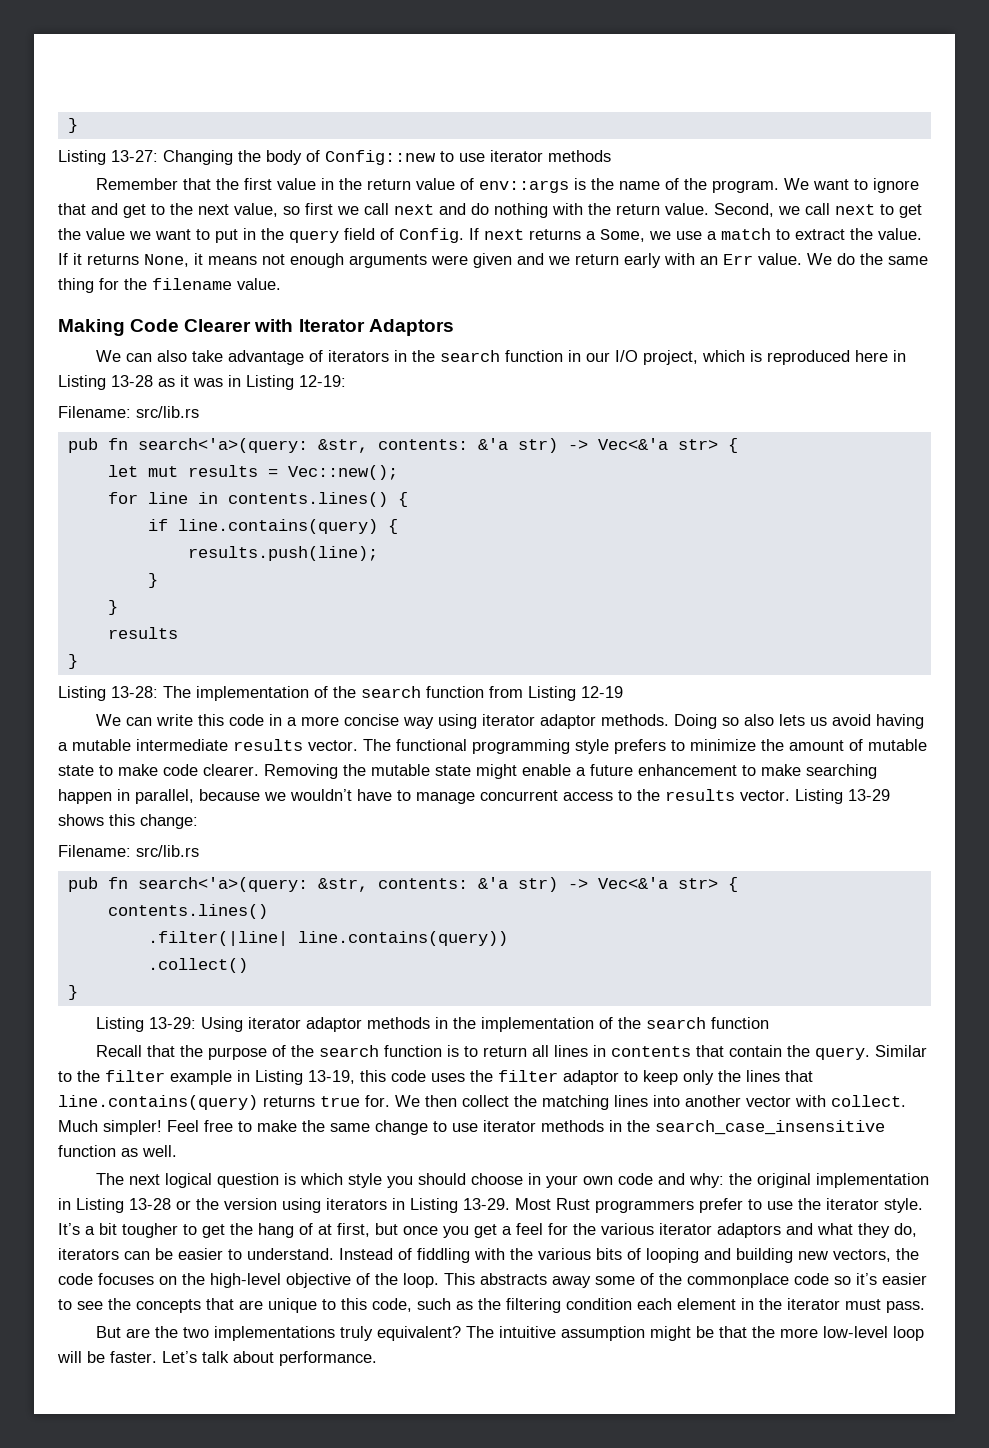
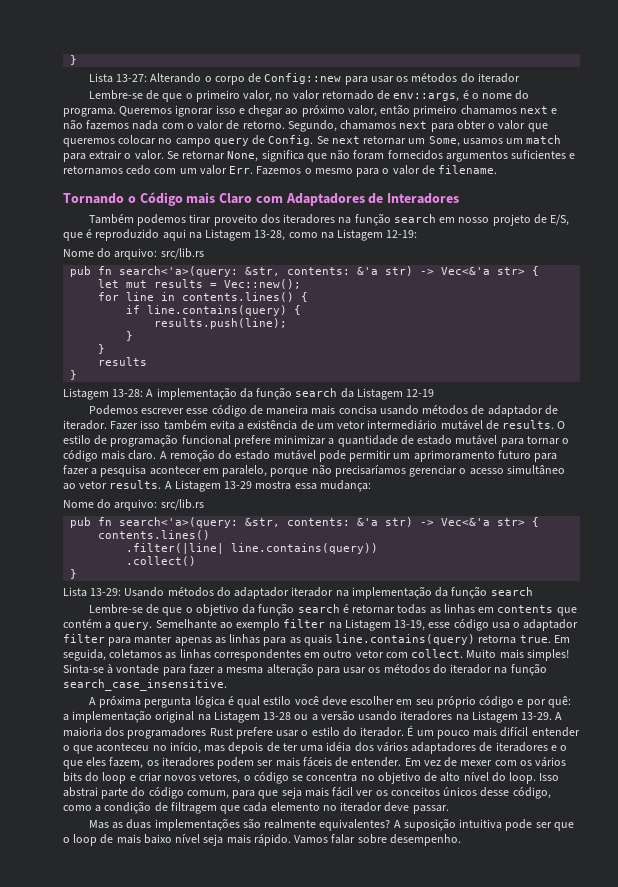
[67,118,78,133] [58,150,611,165] [96,178,920,193] [58,203,922,218] [58,228,922,243] [58,253,928,268] [58,278,281,293] [58,319,454,336] [96,350,907,365] [58,375,346,390] [58,406,131,418] } // Listing 13-27: Changing the body of Config::new to use iterator methods // Remember that the first value in the return value of env::args is the name of the program. We want to ignore that and get to the next value, so first we call next and do nothing with the return value. Second, we call next to get the value we want to put in the query field of Config. If next returns a Some, we use a match to extract the value. If it returns None, it means not enough arguments were given and we return early with an Err value. We do the same thing for the filename value. // Making Code Clearer with Iterator Adaptors // We can also take advantage of iterators in the search function in our I/O project, which is reproduced here in Listing 13-28 as it was in Listing 12-19: // Filename: -> [70,55,78,65] [88,73,520,85] [88,90,530,102] [63,104,558,117] [63,119,548,132] [63,135,562,147] [63,149,576,162] [63,165,498,177] [63,192,460,206] [88,213,570,226] [63,229,418,241] [63,248,158,260] } // Lista 13-27: Alterando o corpo de Config::new para usar os métodos do iterador // Lembre-se de que o primeiro valor, no valor retornado de env::args, é o nome do programa. Queremos ignorar isso e chegar ao próximo valor, então primeiro chamamos next e não fazemos nada com o valor de retorno. Segundo, chamamos next para obter o valor que queremos colocar no campo query de Config. Se next retornar um Some, usamos um match para extrair o valor. Se retornar None, significa que não foram fornecidos argumentos suficientes e retornamos cedo com um valor Err. Fazemos o mesmo para o valor de filename. // Tornando o Código mais Claro com Adaptadores de Interadores // Também podemos tirar proveito dos iteradores na função search em nosso projeto de E/S, que é reproduzido aqui na Listagem 13-28, como na Listagem 12-19: // Nome do arquivo:
[58,686,623,701] [96,714,925,729] [58,739,927,754] [58,764,877,779] [58,789,890,804] [58,814,198,829] [58,845,131,857] Listing 13-28: The implementation of the search function from Listing 12-19 // We can write this code in a more concise way using iterator adaptor methods. Doing so also lets us avoid having a mutable intermediate results vector. The functional programming style prefers to minimize the amount of mutable state to make code clearer. Removing the mutable state might enable a future enhancement to make searching happen in parallel, because we wouldn’t have to manage concurrent access to the results vector. Listing 13-29 shows this change: // Filename: -> [63,387,435,400] [88,405,558,417] [63,420,566,430] [63,434,570,447] [63,449,558,462] [63,464,565,477] [63,480,371,492] [63,499,158,511] Listagem 13-28: A implementação da função search da Listagem 12-19 // Podemos escrever esse código de maneira mais concisa usando métodos de adaptador de iterador. Fazer isso também evita a existência de um vetor intermediário mutável de results. O estilo de programação funcional prefere minimizar a quantidade de estado mutável para tornar o código mais claro. A remoção do estado mutável pode permitir um aprimoramento futuro para fazer a pesquisa acontecer em paralelo, porque não precisaríamos gerenciar o acesso simultâneo ao vetor results. A Listagem 13-29 mostra essa mudança: // Nome do arquivo:
[96,1017,770,1032] [96,1045,928,1060] [58,1070,813,1085] [58,1095,906,1110] [58,1120,885,1135] [58,1145,177,1157] [96,1173,930,1188] [58,1198,923,1213] [58,1223,917,1238] [58,1248,919,1263] [58,1273,927,1288] [58,1298,925,1313] [96,1326,925,1341] [57,1351,377,1366] Listing 13-29: Using iterator adaptor methods in the implementation of the search function // Recall that the purpose of the search function is to return all lines in contents that contain the query. Similar to the filter example in Listing 13-19, this code uses the filter adaptor to keep only the lines that line.contains(query) returns true for. We then collect the matching lines into another vector with collect. Much simpler! Feel free to make the same change to use iterator methods in the search_case_insensitive function as well. // The next logical question is which style you should choose in your own code and why: the original implementation in Listing 13-28 or the version using iterators in Listing 13-29. Most Rust programmers prefer to use the iterator style. It’s a bit tougher to get the hang of at first, but once you get a feel for the various iterator adaptors and what they do, iterators can be easier to understand. Instead of fiddling with the various bits of looping and building new vectors, the code focuses on the high-level objective of the loop. This abstracts away some of the commonplace code so it’s easier to see the concepts that are unique to this code, such as the filtering condition each element in the iterator must pass. // But are the two implementations truly equivalent? The intuitive assumption might be that the more low-level loop will be faster. Let’s talk about performance. -> [63,586,533,599] [88,603,577,616] [63,619,579,631] [63,634,570,646] [63,649,569,661] [63,663,547,676] [63,679,227,691] [88,696,571,708] [63,710,563,723] [63,725,580,739] [63,742,568,754] [63,757,567,769] [63,772,560,784] [63,787,551,799] [63,801,449,814] [88,818,574,831] [63,834,461,846] Lista 13-29: Usando métodos do adaptador iterador na implementação da função search // Lembre-se de que o objetivo da função search é retornar todas as linhas em contents que contém a query. Semelhante ao exemplo filter na Listagem 13-19, esse código usa o adaptador filter para manter apenas as linhas para as quais line.contains(query) retorna true. Em seguida, coletamos as linhas correspondentes em outro vetor com collect. Muito mais simples! Sinta-se à vontade para fazer a mesma alteração para usar os métodos do iterador na função search_case_insensitive. // A próxima pergunta lógica é qual estilo você deve escolher em seu próprio código e por quê: a implementação original na Listagem 13-28 ou a versão usando iteradores na Listagem 13-29. A maioria dos programadores Rust prefere usar o estilo do iterador. É um pouco mais difícil entender o que aconteceu no início, mas depois de ter uma idéia dos vários adaptadores de iteradores e o que eles fazem, os iteradores podem ser mais fáceis de entender. Em vez de mexer com os vários bits do loop e criar novos vetores, o código se concentra no objetivo de alto nível do loop. Isso abstrai parte do código comum, para que seja mais fácil ver os conceitos únicos desse código, como a condição de filtragem que cada elemento no iterador deve passar. // Mas as duas implementações são realmente equivalentes? A suposição intuitiva pode ser que o loop de mais baixo nível seja mais rápido. Vamos falar sobre desempenho.

